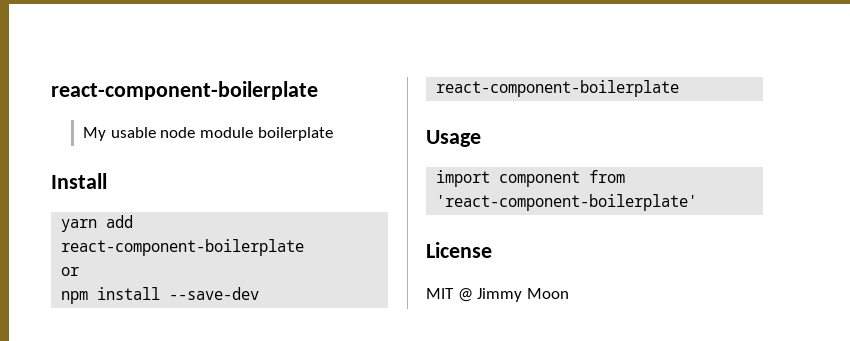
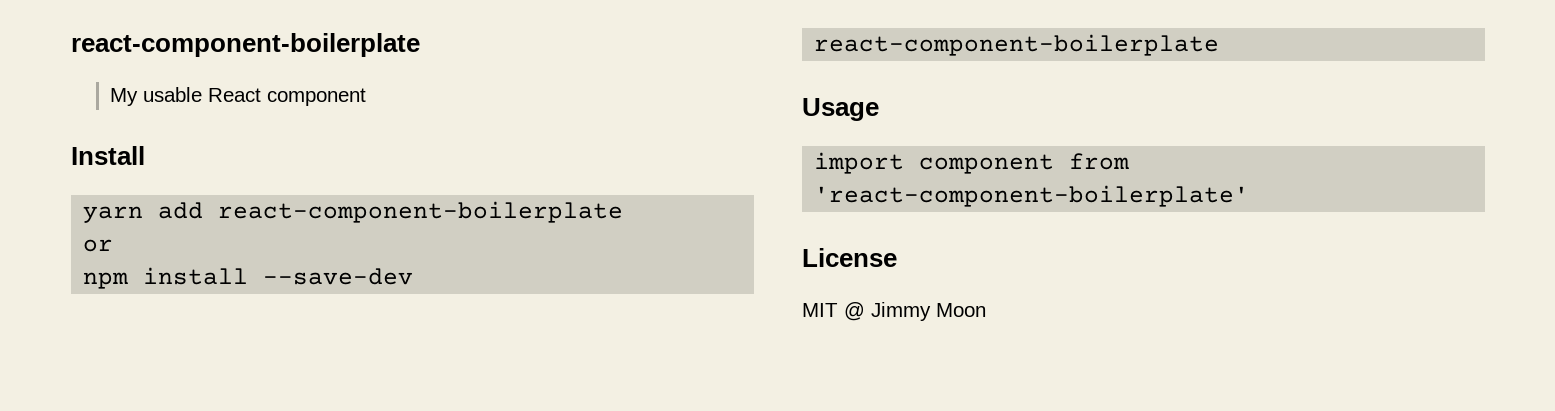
[160,127,333,141] node module boilerplate -> [208,88,367,106] React component

